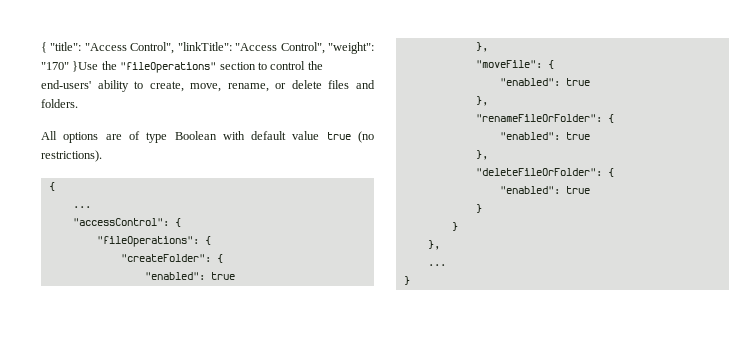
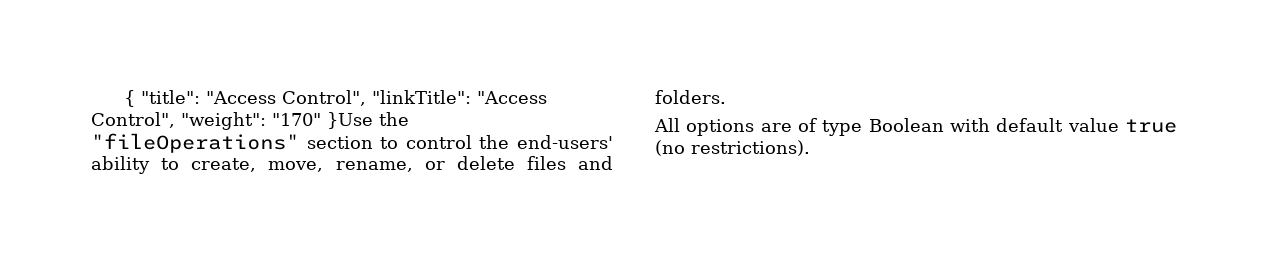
[48,182,55,191] [72,206,91,208] [72,218,181,227] [96,236,211,247] [120,254,223,263] [144,272,235,280] [475,42,488,52] [475,60,554,69] [499,78,590,86] [475,96,488,106] [475,114,614,123] [499,132,590,140] [475,150,488,160] [475,168,614,177] [499,186,590,194] [475,204,482,213] [451,222,458,231] [427,240,440,250] [427,264,446,266] [403,276,410,285] // { // ... // "accessControl": { // "fileOperations": { // "createFolder": { // "enabled": true // }, // "moveFile": { // "enabled": true // }, // "renameFileOrFolder": { // "enabled": true // }, // "deleteFileOrFolder": { // "enabled": true // } // } // }, // ... // } -> (810, 148) none

